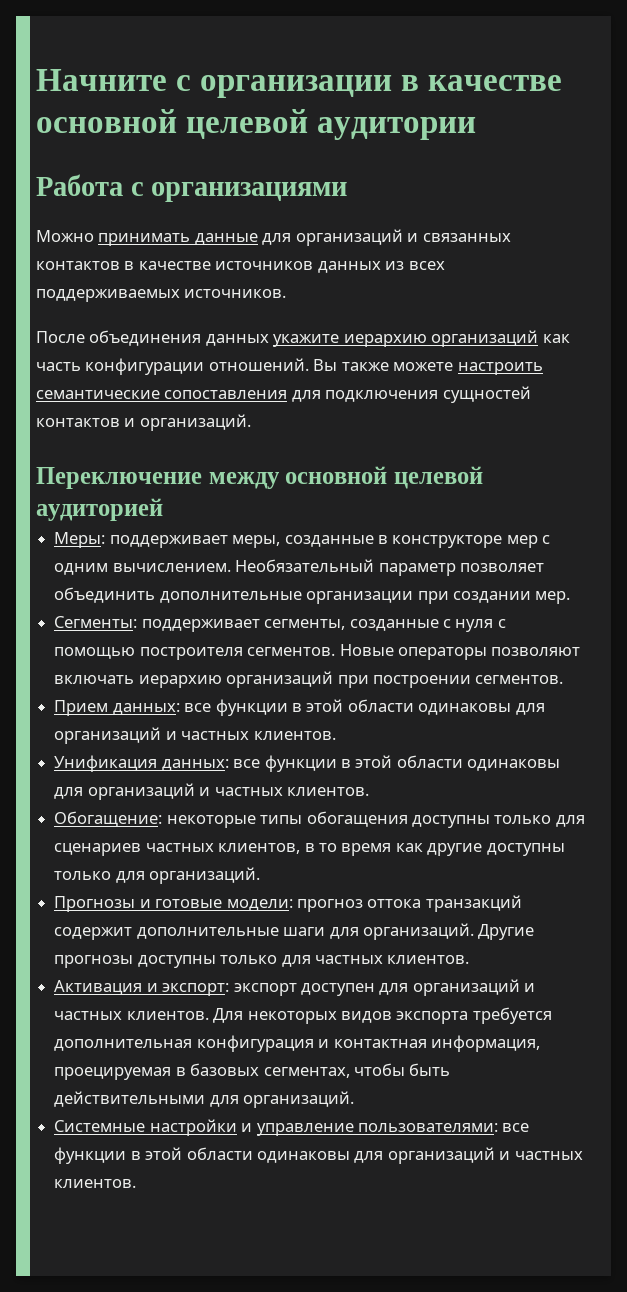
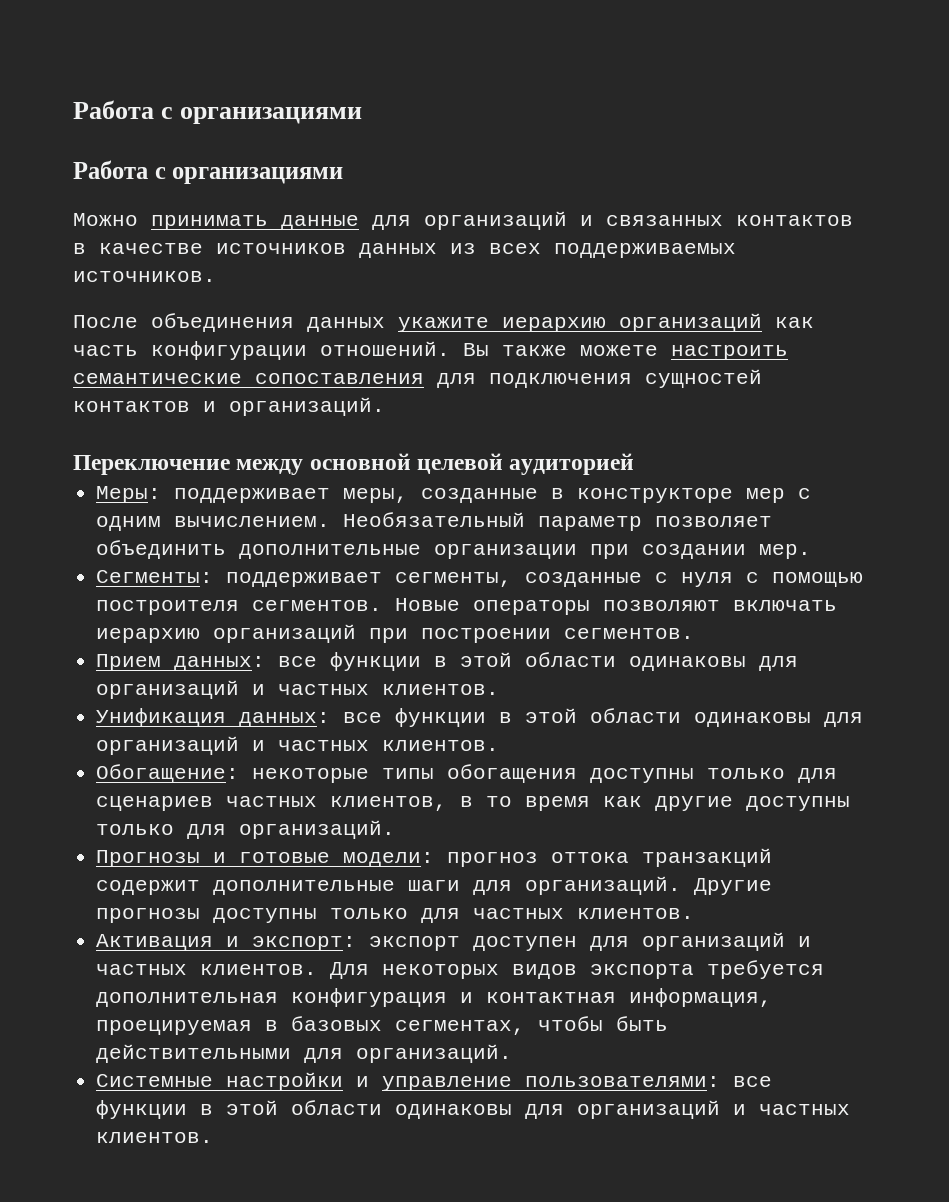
[36,69,562,98] [36,109,476,140] Начните с организации в качестве основной целевой аудитории -> [73,100,363,124] Работа с организациями

